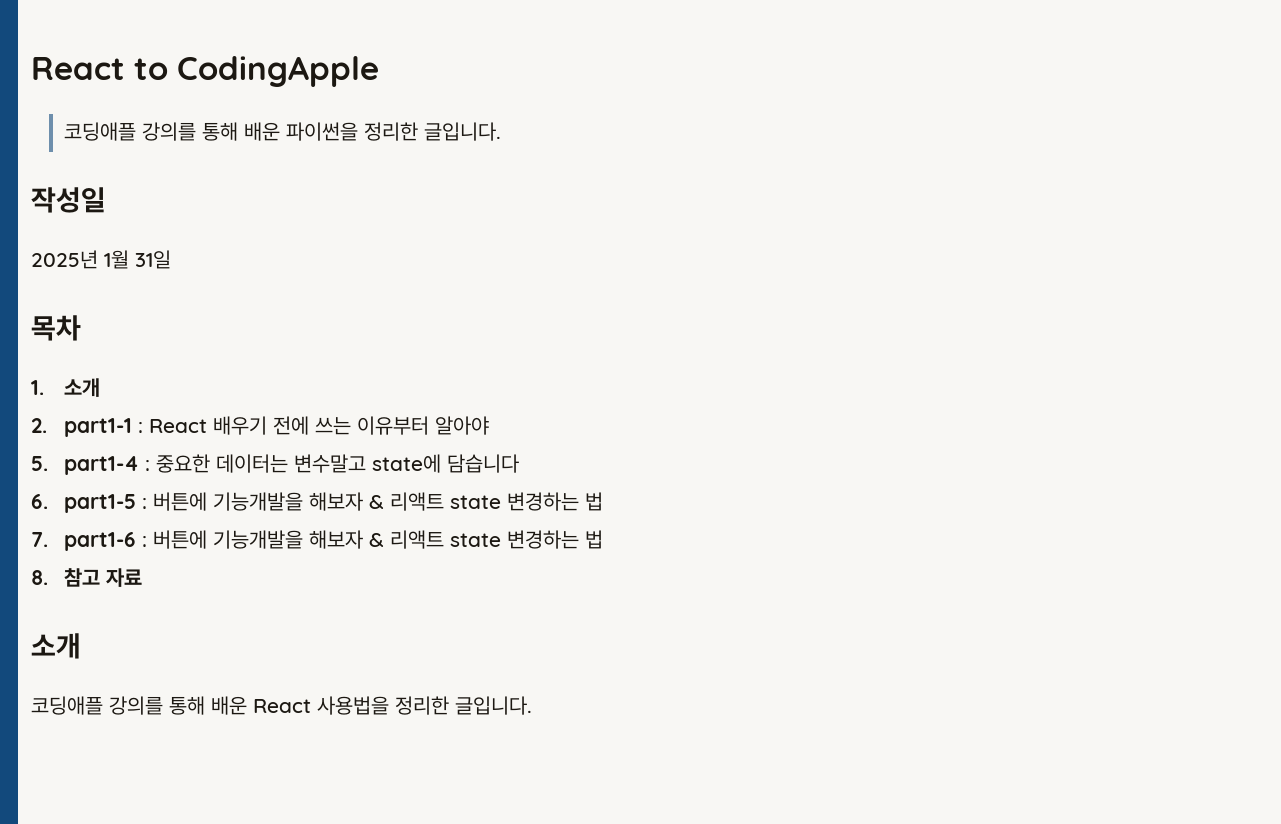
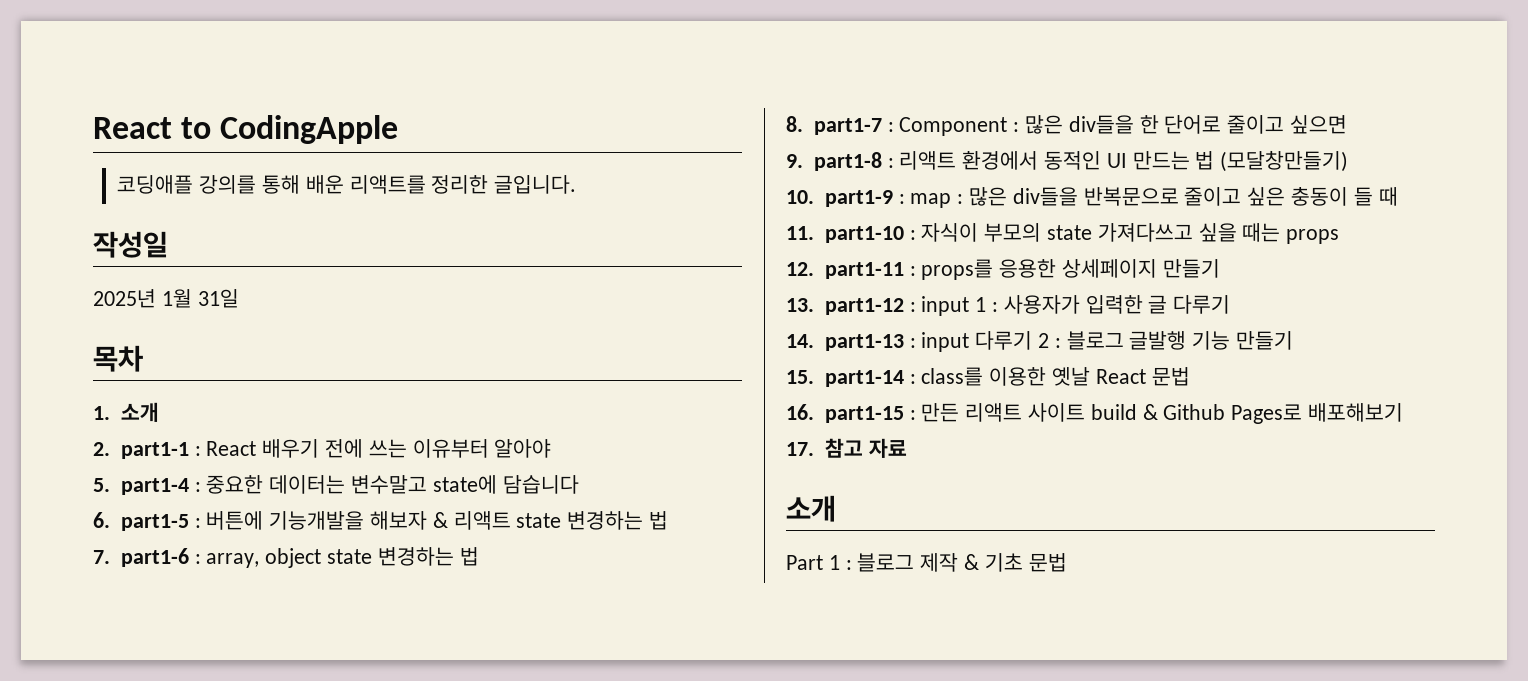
[286,122,359,141] 파이썬을 -> [349,175,426,194] 리액트를
[153,530,604,549] [31,568,143,587] [31,633,81,659] [31,696,532,715] 버튼에 기능개발을 해보자 & 리액트 state 변경하는 법 // 8. 참고 자료 // 소개 // 코딩애플 강의를 통해 배운 React 사용법을 정리한 글입니다. -> [206,547,479,568] [786,115,1347,136] [786,150,1349,172] [786,187,1398,208] [786,223,1340,244] [786,259,1220,280] [786,295,1231,316] [786,331,1293,352] [786,367,1190,387] [786,403,1403,424] [786,438,907,458] [786,495,836,522] [786,553,1067,572] array, object state 변경하는 법 // 8. part1-7 : Component : 많은 div들을 한 단어로 줄이고 싶으면 // 9. part1-8 : 리액트 환경에서 동적인 UI 만드는 법 (모달창만들기) // 10. part1-9 : map : 많은 div들을 반복문으로 줄이고 싶은 충동이 들 때 // 11. part1-10 : 자식이 부모의 state 가져다쓰고 싶을 때는 props // 12. part1-11 : props를 응용한 상세페이지 만들기 // 13. part1-12 : input 1 : 사용자가 입력한 글 다루기 // 14. part1-13 : input 다루기 2 : 블로그 글발행 기능 만들기 // 15. part1-14 : class를 이용한 옛날 React 문법 // 16. part1-15 : 만든 리액트 사이트 build & Github Pages로 배포해보기 // 17. 참고 자료 // 소개 // Part 1 : 블로그 제작 & 기초 문법

